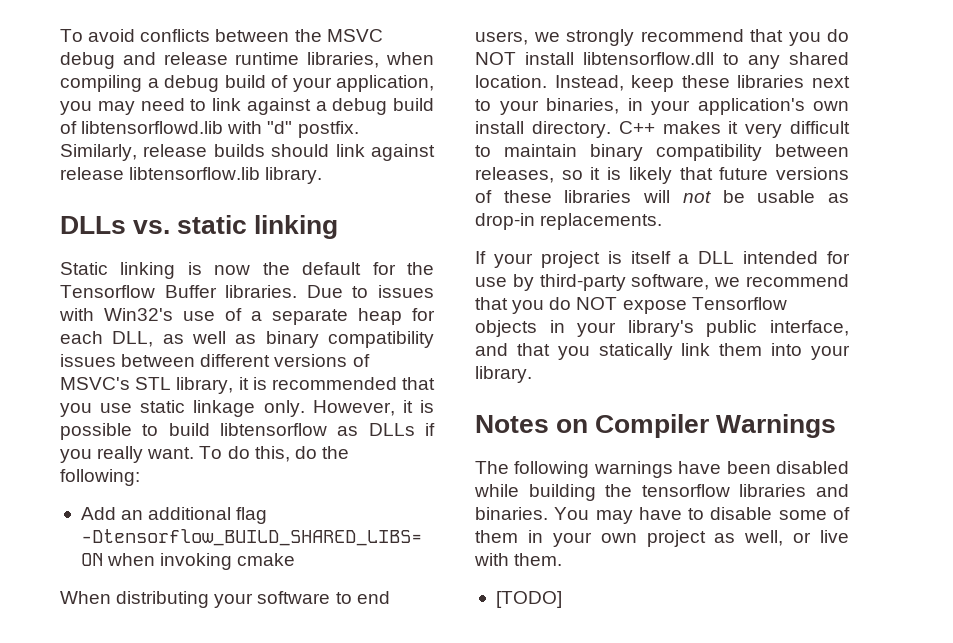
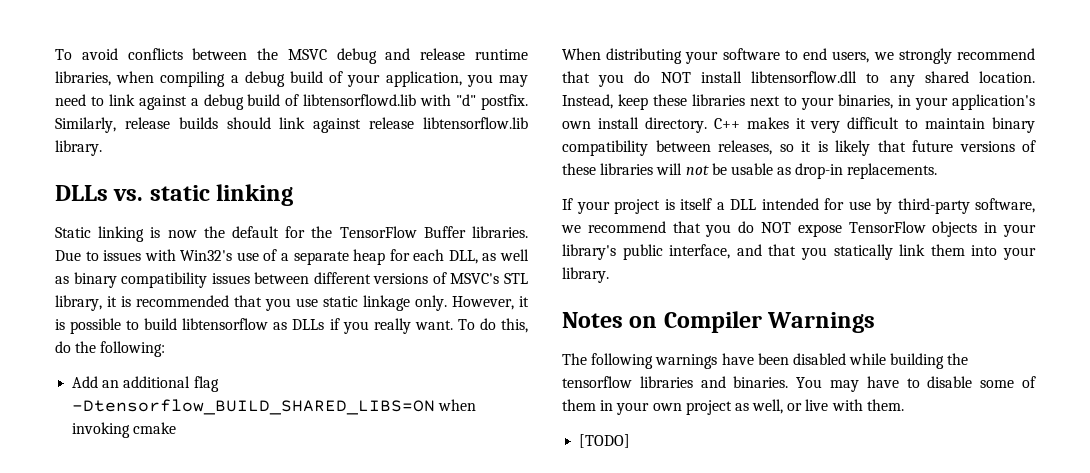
[60,285,155,298] Tensorflow -> [339,226,417,238] TensorFlow
[691,297,787,310] Tensorflow -> [848,221,926,233] TensorFlow

